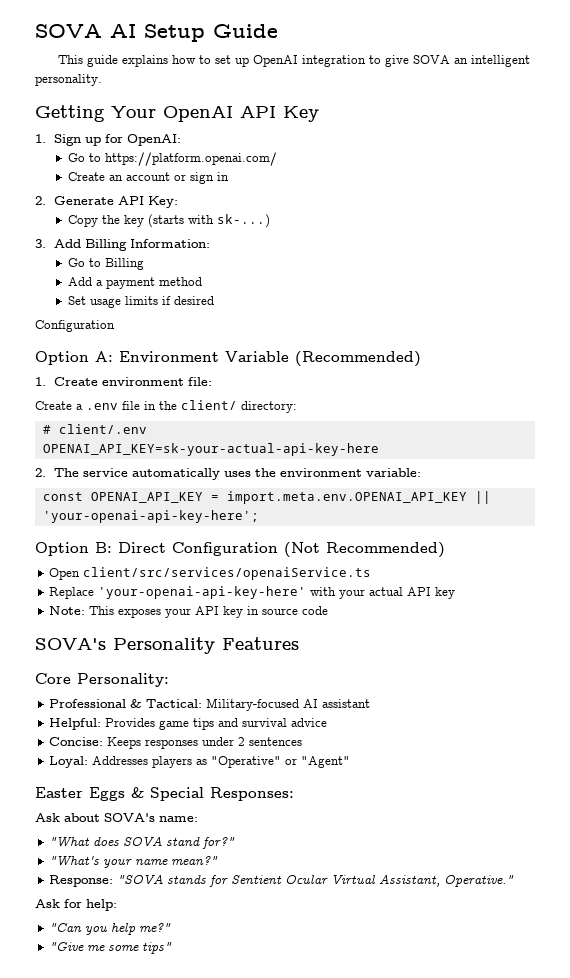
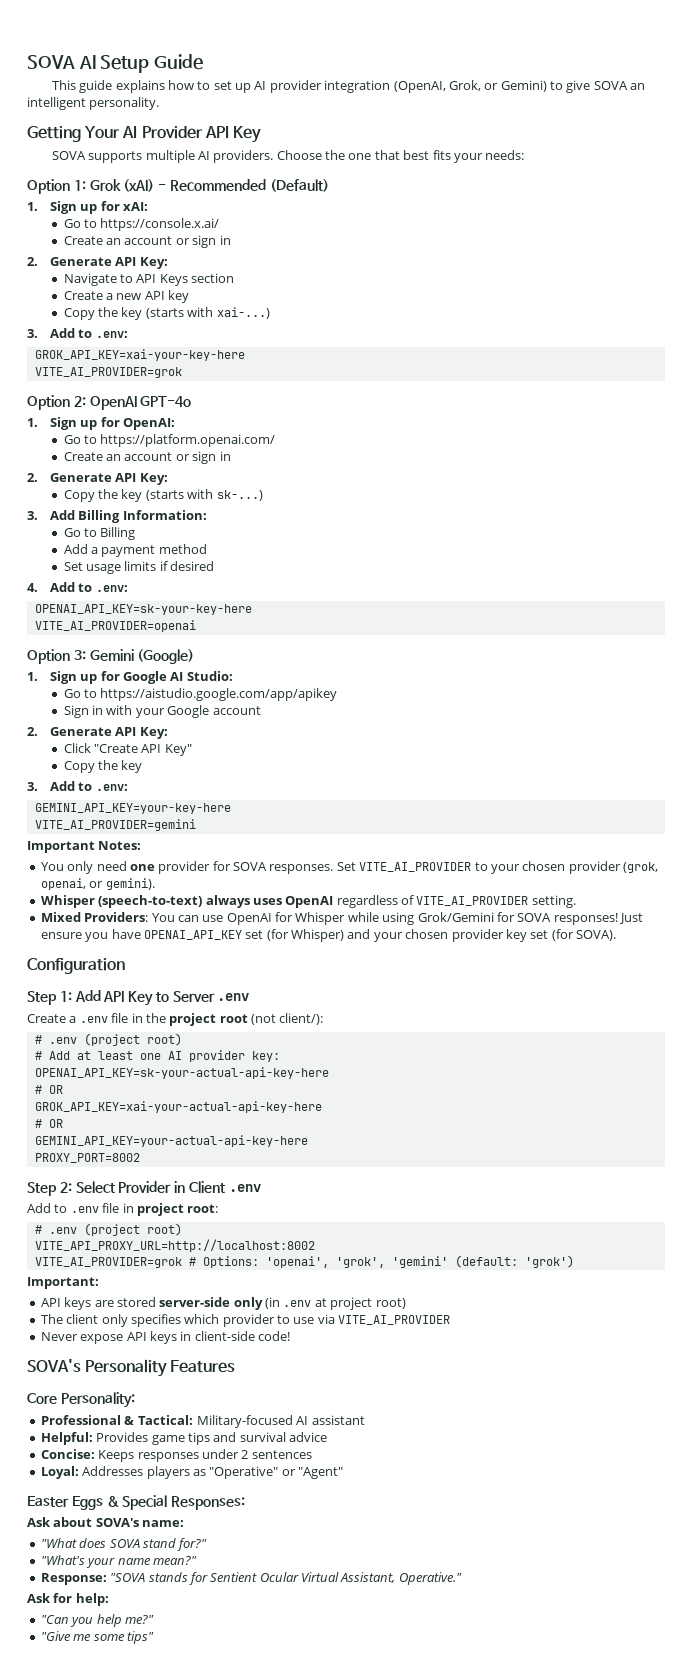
[252,55,366,67] OpenAI integration -> [254,80,547,93] AI provider integration (OpenAI, Grok, or Gemini)
[163,106,319,122] OpenAI API Key -> [122,126,261,143] [51,150,525,163] [27,179,329,194] [27,201,148,214] [63,218,220,231] [63,235,231,248] [27,257,168,269] [63,273,235,286] [63,290,190,303] [63,307,270,320] [27,328,128,338] [34,349,245,361] [34,367,182,378] [27,395,192,410] AI Provider API Key // SOVA supports multiple AI providers. Choose the one that best fits your needs: // Option 1: Grok (xAI) - Recommended (Default) // 1. Sign up for xAI: // Go to https://console.x.ai/ // Create an account or sign in // 2. Generate API Key: // Navigate to API Keys section // Create a new API key // Copy the key (starts with xai-...) // 3. Add to .env: // GROK_API_KEY=xai-your-key-here // VITE_AI_PROVIDER=grok // Option 2: OpenAI GPT-4o
[35,320,115,332] [35,351,421,367] [35,377,212,386] Configuration // Option A: Environment Variable (Recommended) // 1. Create environment file: -> [27,582,128,592] [34,604,252,615] [34,620,196,632] [27,649,195,664] [27,671,233,684] [63,688,338,701] [63,705,261,718] [27,727,168,739] [63,743,192,756] [63,760,143,773] [27,781,128,791] [34,803,231,814] [34,819,196,831] [27,841,142,853] [40,861,658,874] [40,878,155,890] [40,895,576,908] [40,912,643,925] [40,929,616,942] [27,958,125,974] [27,990,250,1006] 4. Add to .env: // OPENAI_API_KEY=sk-your-key-here // VITE_AI_PROVIDER=openai // Option 3: Gemini (Google) // 1. Sign up for Google AI Studio: // Go to https://aistudio.google.com/app/apikey // Sign in with your Google account // 2. Generate API Key: // Click "Create API Key" // Copy the key // 3. Add to .env: // GEMINI_API_KEY=your-key-here // VITE_AI_PROVIDER=gemini // Important Notes: // You only need one provider for SOVA responses. Set VITE_AI_PROVIDER to your chosen provider (grok, openai, or gemini). // Whisper (speech-to-text) always uses OpenAI regardless of VITE_AI_PROVIDER setting. // Mixed Providers: You can use OpenAI for Whisper while using Grok/Gemini for SOVA responses! Just ensure you have OPENAI_API_KEY set (for Whisper) and your chosen provider key set (for SOVA). // Configuration // Step 1: Add API Key to Server .env
[181,400,297,413] [42,424,147,434] [42,443,379,456] [35,468,421,480] [42,491,491,504] [42,510,259,523] [35,542,445,558] [49,567,372,580] [49,586,456,599] [49,606,329,618] client/ directory: // # client/.env // OPENAI_API_KEY=sk-your-actual-api-key-here // 2. The service automatically uses the environment variable: // const OPENAI_API_KEY = import.meta.env.OPENAI_API_KEY || 'your-openai-api-key-here'; // Option B: Direct Configuration (Not Recommended) // Open client/src/services/openaiService.ts // Replace 'your-openai-api-key-here' with your actual API key // Note: This exposes your API key in source code -> [169,1013,324,1026] [34,1033,182,1046] [34,1050,280,1062] [34,1067,329,1079] [34,1085,63,1094] [34,1101,322,1113] [34,1119,63,1128] [34,1135,308,1147] [34,1153,140,1163] [27,1181,261,1196] [27,1203,219,1216] [34,1223,182,1236] [34,1239,315,1252] [34,1255,574,1268] [27,1277,99,1289] [40,1297,406,1310] [40,1314,451,1327] [40,1331,290,1344] project root (not client/): // # .env (project root) // # Add at least one AI provider key: // OPENAI_API_KEY=sk-your-actual-api-key-here // # OR // GROK_API_KEY=xai-your-actual-api-key-here // # OR // GEMINI_API_KEY=your-actual-api-key-here // PROXY_PORT=8002 // Step 2: Select Provider in Client .env // Add to .env file in project root: // # .env (project root) // VITE_API_PROXY_URL=http://localhost:8002 // VITE_AI_PROVIDER=grok # Options: 'openai', 'grok', 'gemini' (default: 'grok') // Important: // API keys are stored server-side only (in .env at project root) // The client only specifies which provider to use via VITE_AI_PROVIDER // Never expose API keys in client-side code!

